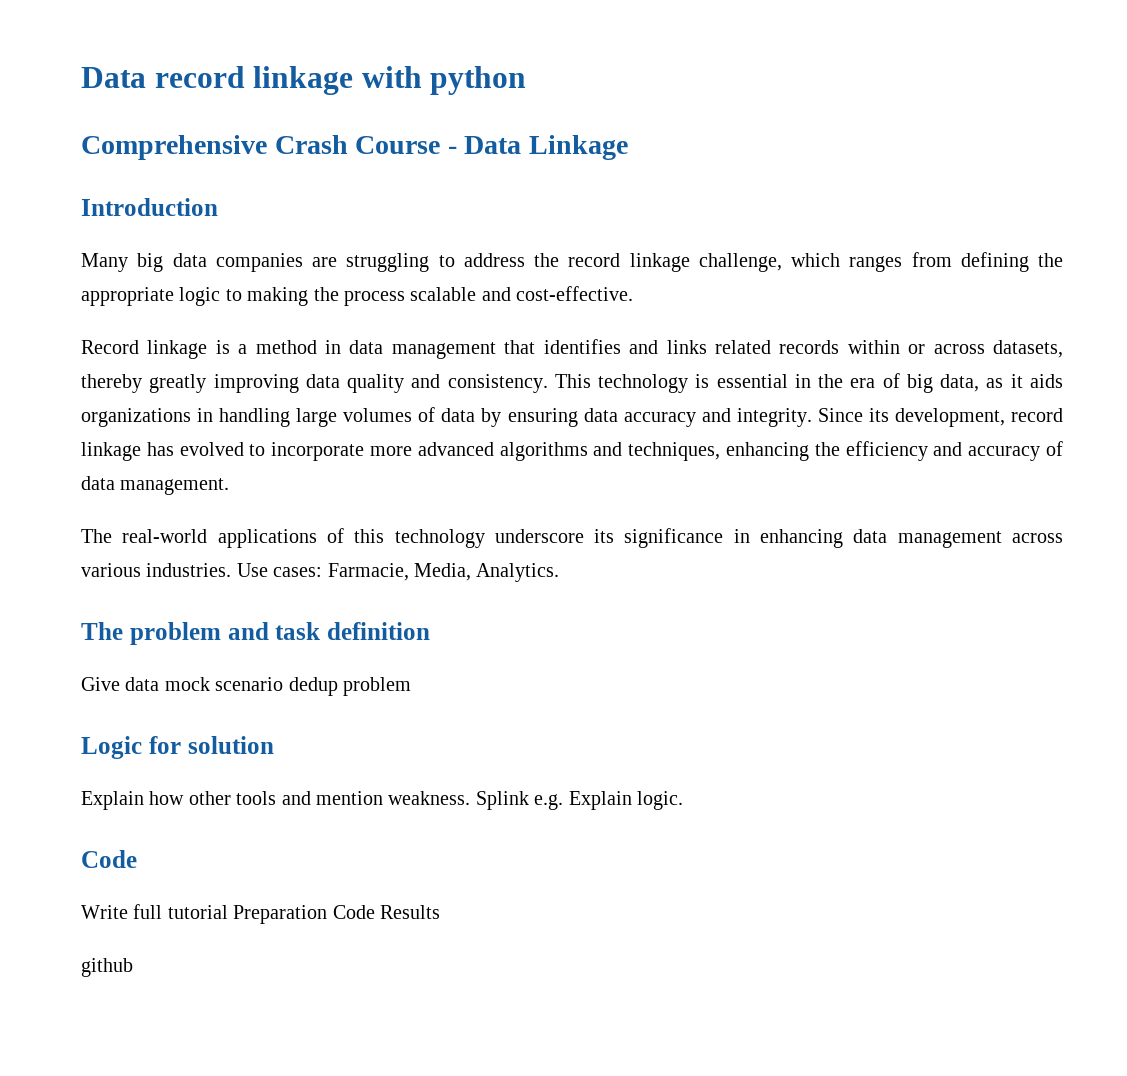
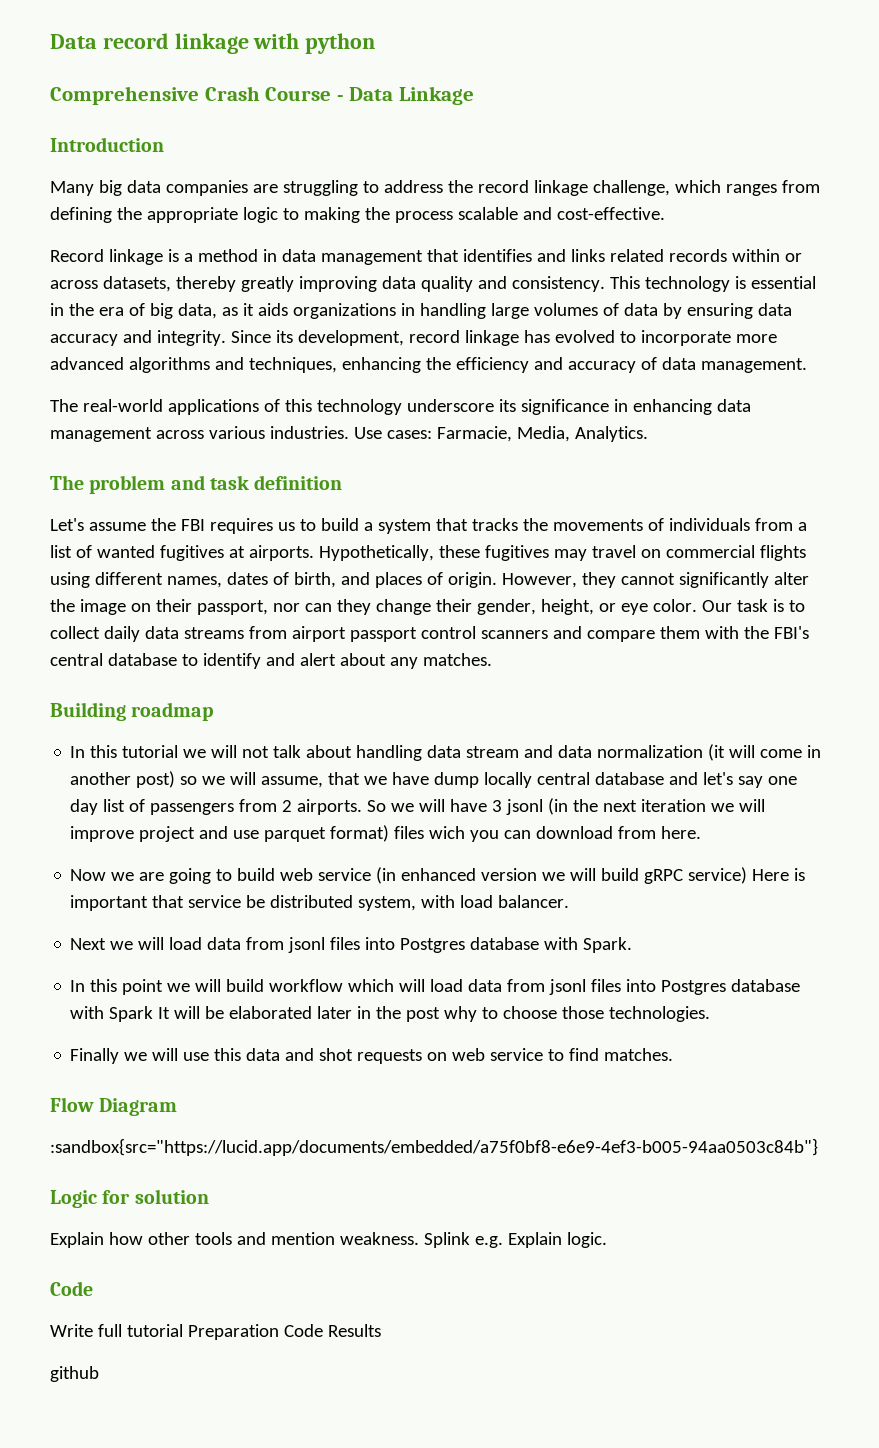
[81,677,411,696] Give data mock scenario dedup problem -> [50,518,807,534] [50,545,806,561] [50,572,809,588] [50,599,805,615] [50,626,809,642] [50,653,492,669] [50,702,214,721] [70,744,822,761] [70,771,798,788] [70,798,766,815] [70,825,702,842] [70,867,806,884] [70,895,570,911] [70,937,633,953] [70,979,801,995] [70,1006,711,1022] [70,1048,674,1064] [50,1097,178,1116] [50,1138,818,1156] Let's assume the FBI requires us to build a system that tracks the movements of individuals from a list of wanted fugitives at airports. Hypothetically, these fugitives may travel on commercial flights using different names, dates of birth, and places of origin. However, they cannot significantly alter the image on their passport, nor can they change their gender, height, or eye color. Our task is to collect daily data streams from airport passport control scanners and compare them with the FBI's central database to identify and alert about any matches. // Building roadmap // In this tutorial we will not talk about handling data stream and data normalization (it will come in another post) so we will assume, that we have dump locally central database and let's say one day list of passengers from 2 airports. So we will have 3 jsonl (in the next iteration we will improve project and use parquet format) files wich you can download from here. // Now we are going to build web service (in enhanced version we will build gRPC service) Here is important that service be distributed system, with load balancer. // Next we will load data from jsonl files into Postgres database with Spark. // In this point we will build workflow which will load data from jsonl files into Postgres database with Spark It will be elaborated later in the post why to choose those technologies. // Finally we will use this data and shot requests on web service to find matches. // Flow Diagram // :sandbox{src="https://lucid.app/documents/embedded/a75f0bf8-e6e9-4ef3-b005-94aa0503c84b"}

